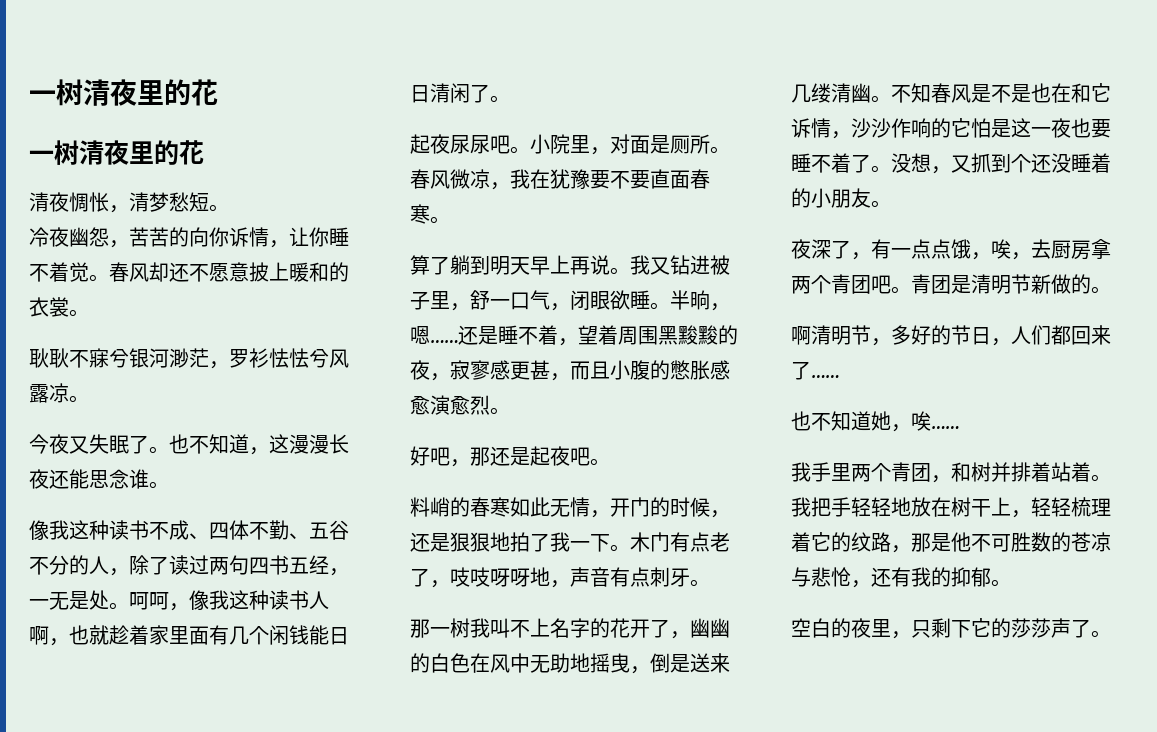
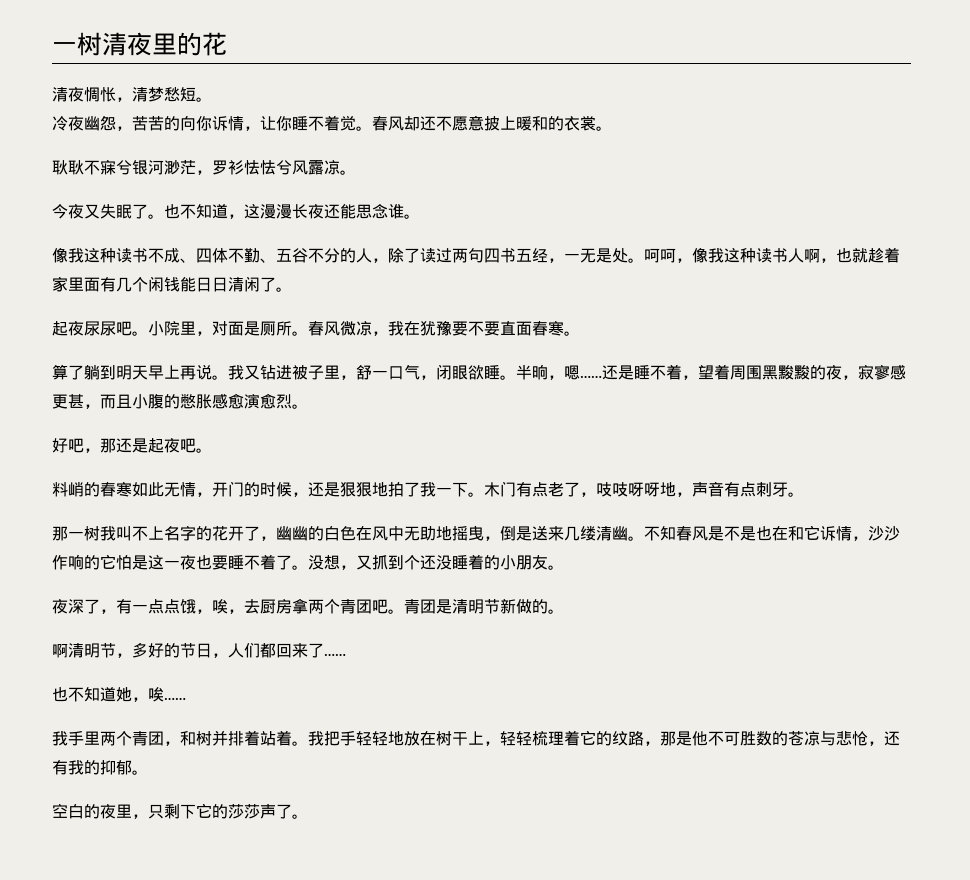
[29,79,218,106] [29,140,204,165] 一树清夜里的花 // 一树清夜里的花 -> [52,32,227,56] 一树清夜里的花

